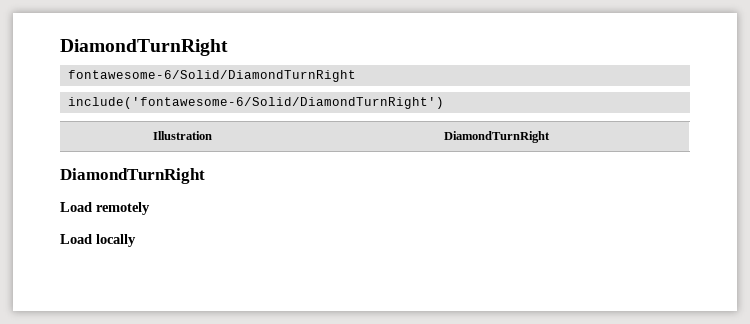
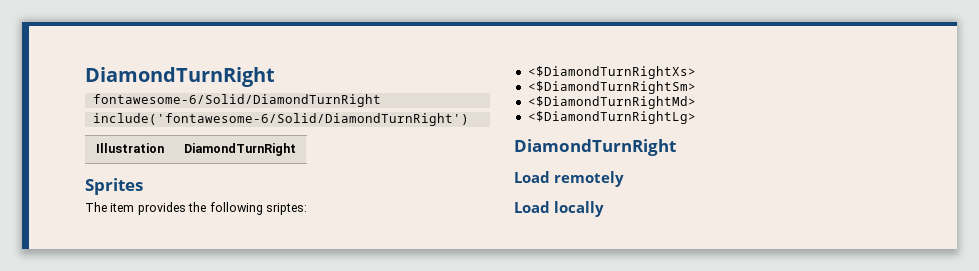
(550, 137) none -> [85,178,143,195] [85,202,307,215] [527,66,696,79] [527,81,696,94] [527,96,696,109] [527,111,696,124] // Sprites // The item provides the following sriptes: // <$DiamondTurnRightXs> // <$DiamondTurnRightSm> // <$DiamondTurnRightMd> // <$DiamondTurnRightLg>

